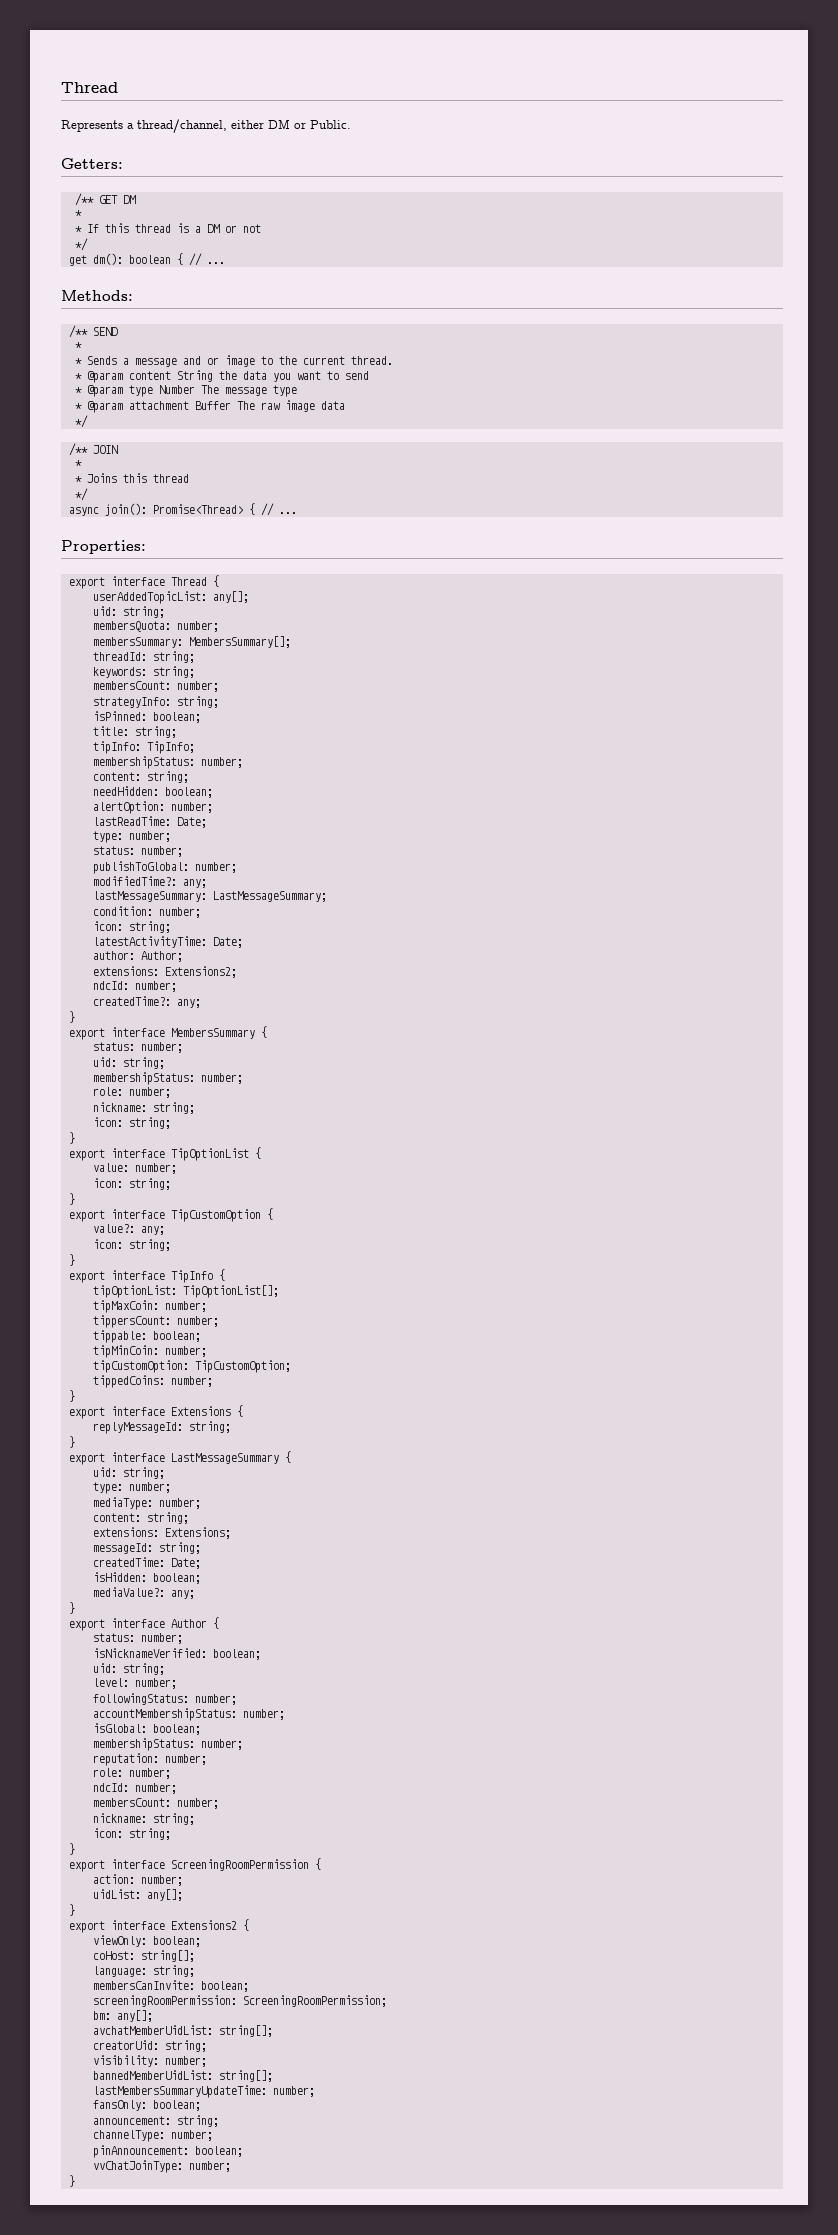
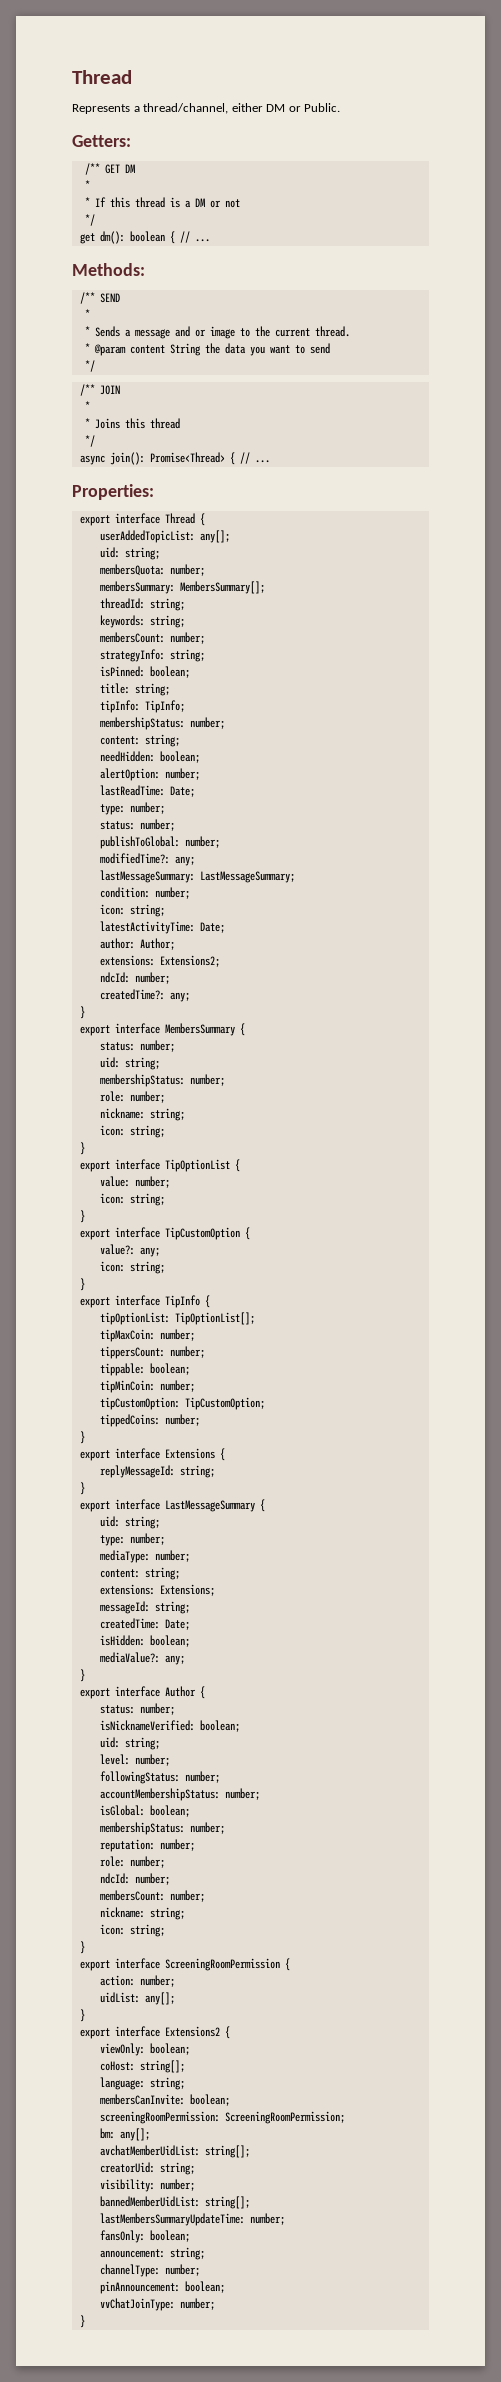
[74,385,297,397] [74,400,345,413] // * @param type Number The message type // * @param attachment Buffer The raw image data -> (330, 348) none

